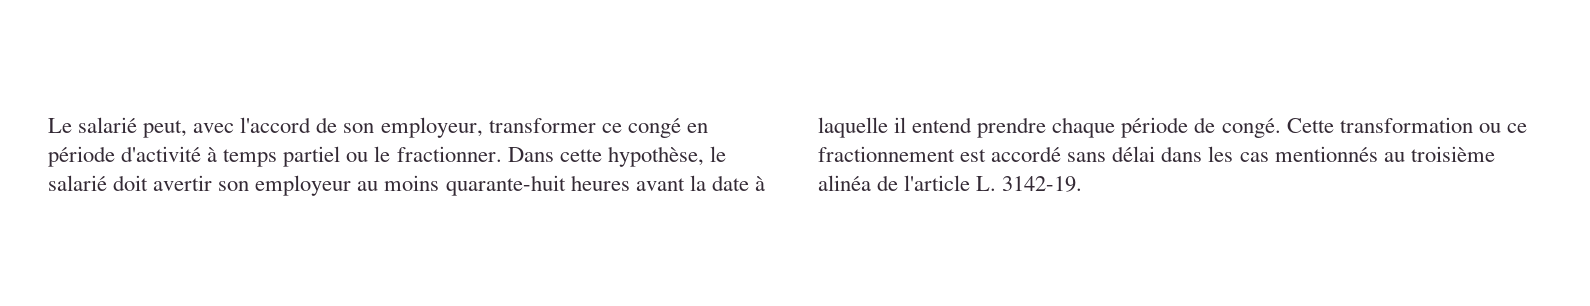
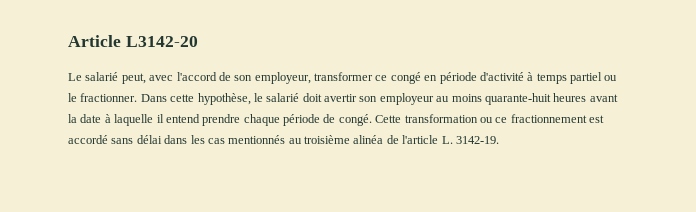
(48, 125) none -> [68,35,198,47] Article L3142-20 //

